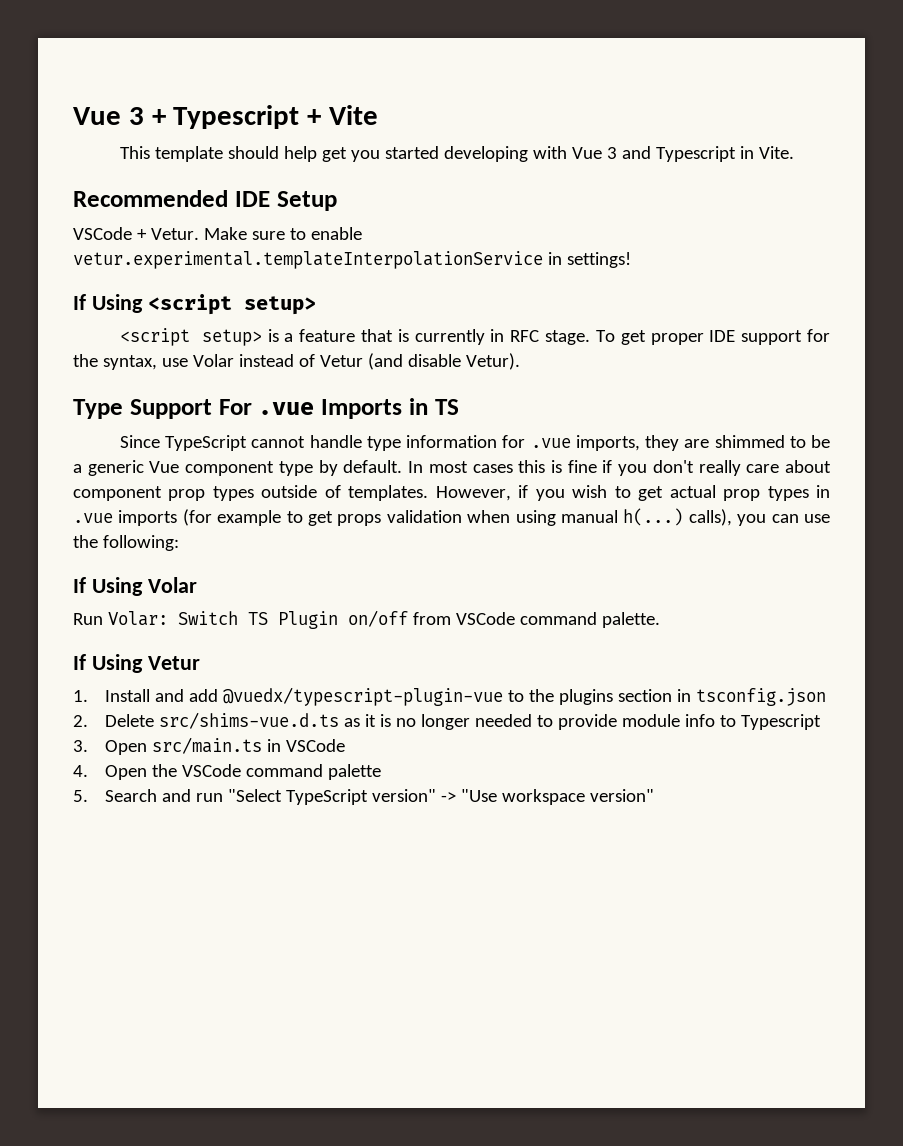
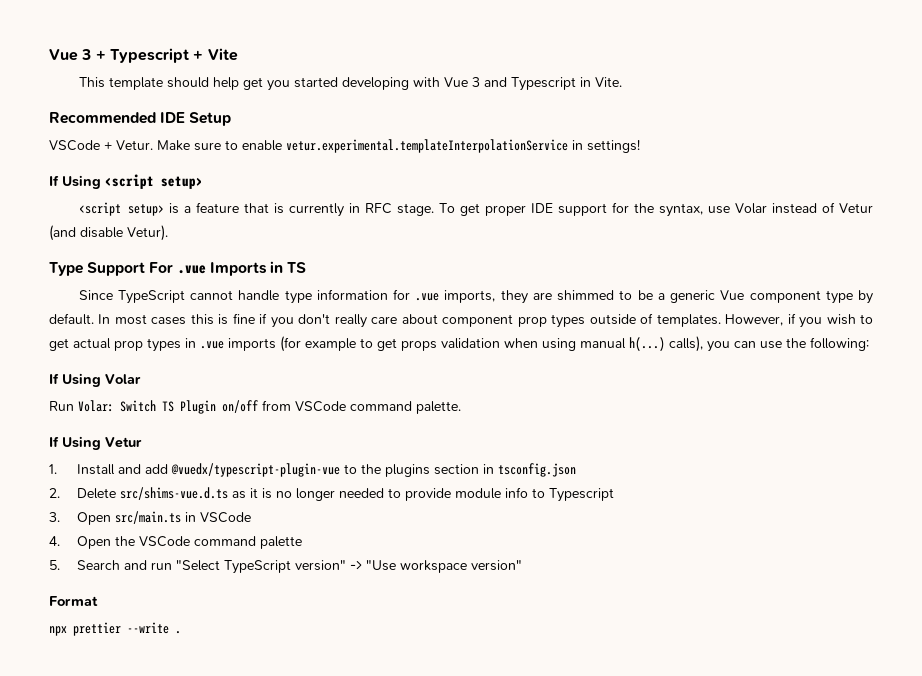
(655, 795) none -> [49,596,98,606] [49,622,181,636] // Format // npx prettier --write .

